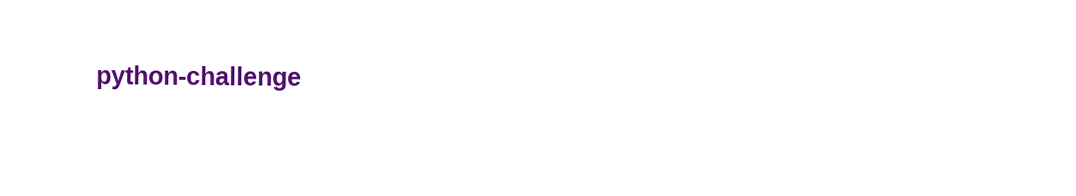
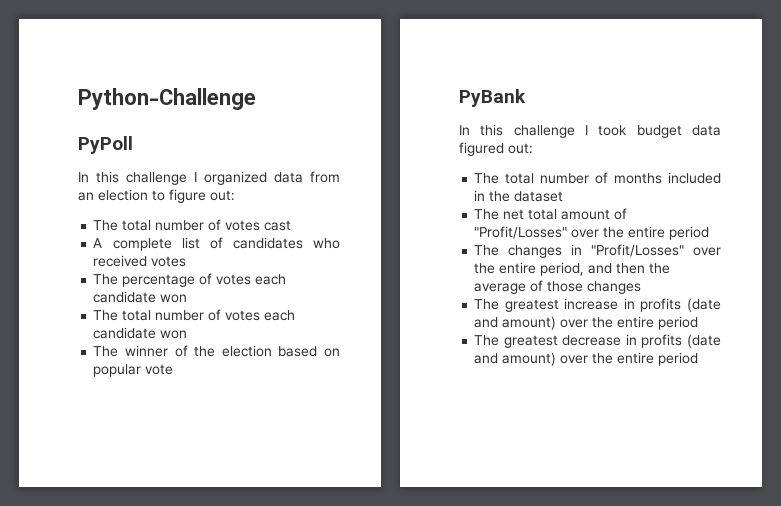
[96,65,302,91] python-challenge -> [78,88,256,110] [78,136,133,154] [78,171,340,185] [78,189,235,203] [93,219,292,231] [93,237,340,251] [93,255,187,267] [93,273,287,287] [93,291,188,303] [93,309,296,321] [93,327,188,339] [93,345,340,357] [93,364,174,377] [459,89,526,107] [459,124,721,138] [459,142,533,156] [474,172,721,184] [474,190,564,202] [474,208,628,220] [474,226,710,240] [474,244,721,258] [474,262,671,276] [474,280,642,294] [474,298,721,312] [474,316,699,330] [474,334,721,348] [474,352,699,366] Python-Challenge // PyPoll // In this challenge I organized data from an election to figure out: // The total number of votes cast // A complete list of candidates who received votes // The percentage of votes each candidate won // The total number of votes each candidate won // The winner of the election based on popular vote // PyBank // In this challenge I took budget data figured out: // The total number of months included in the dataset // The net total amount of "Profit/Losses" over the entire period // The changes in "Profit/Losses" over the entire period, and then the average of those changes // The greatest increase in profits (date and amount) over the entire period // The greatest decrease in profits (date and amount) over the entire period

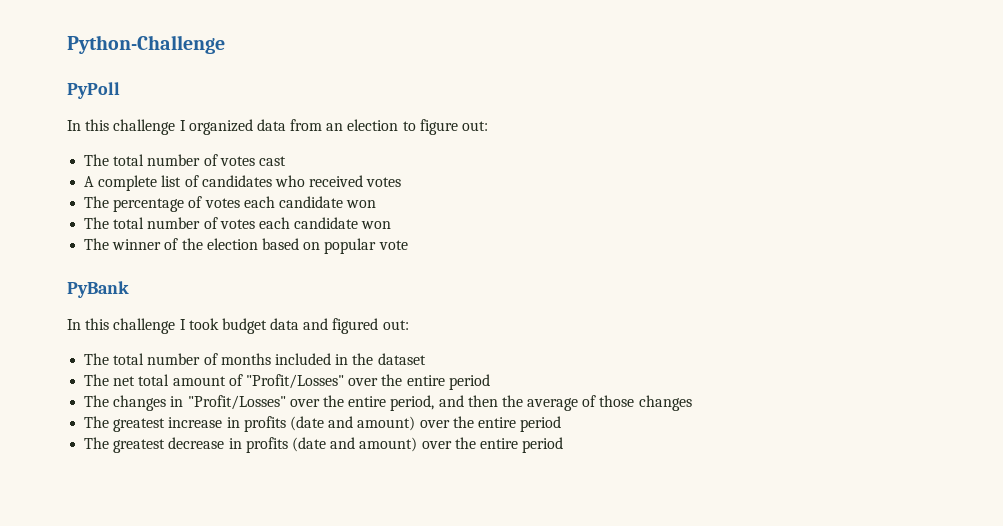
(721, 130) none -> [303,318,329,330] and

